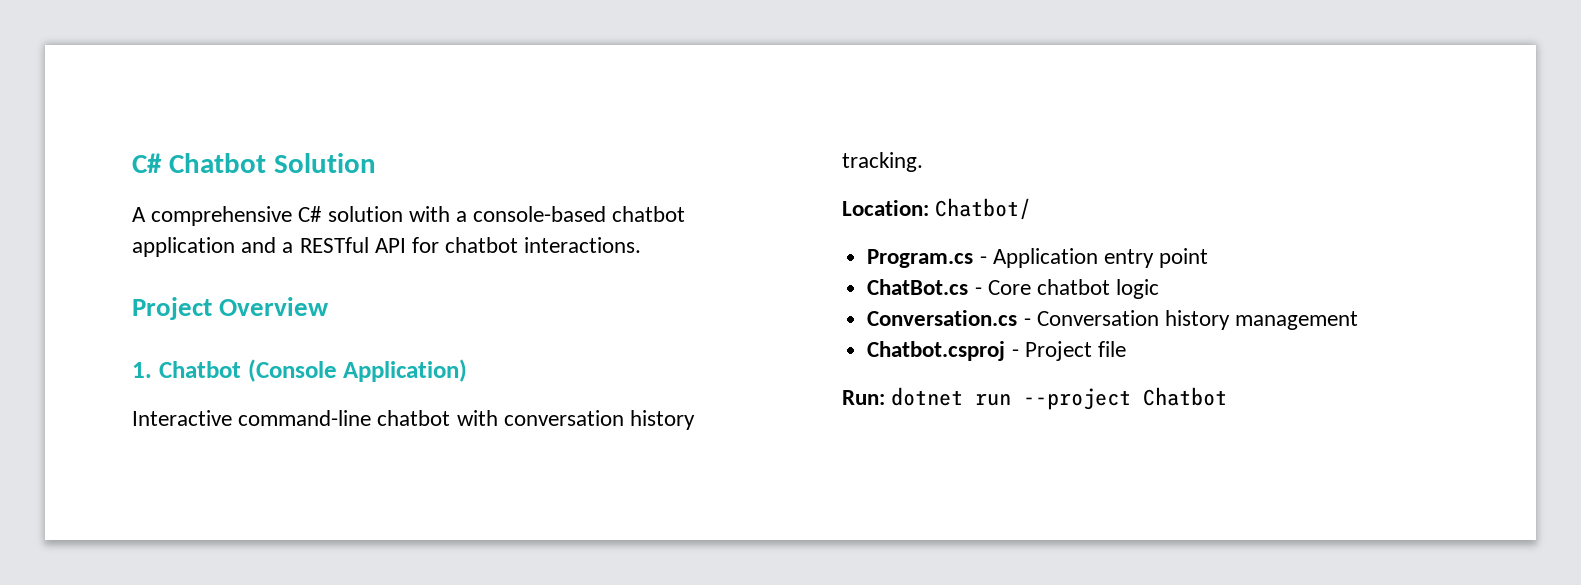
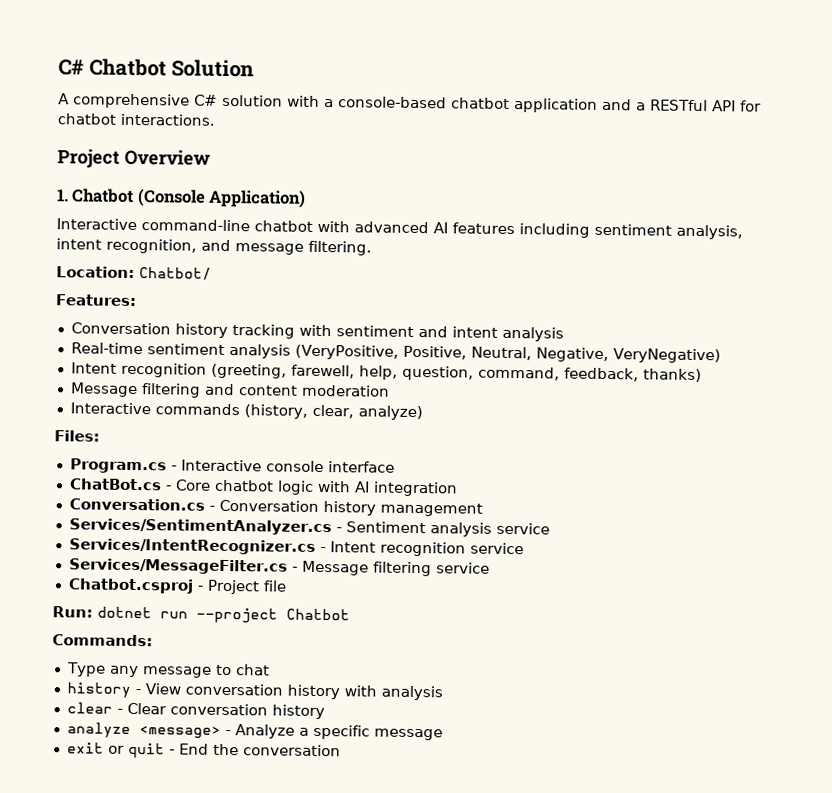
[503,410,696,430] [842,152,923,172] [842,198,1032,220] conversation history tracking. // Location: Chatbot/ -> [354,221,743,240] [56,238,372,256] [56,266,212,280] [55,294,137,307] [70,322,564,342] [70,342,721,364] [70,362,702,383] [69,382,390,398] [69,402,423,421] [54,430,100,442] advanced AI features including sentiment analysis, intent recognition, and message filtering. // Location: Chatbot/ // Features: // Conversation history tracking with sentiment and intent analysis // Real-time sentiment analysis (VeryPositive, Positive, Neutral, Negative, VeryNegative) // Intent recognition (greeting, farewell, help, question, command, feedback, thanks) // Message filtering and content moderation // Interactive commands (history, clear, analyze) // Files:
[992,248,1209,268] Application entry point -> [180,459,395,473] Interactive console interface
(1160, 289) none -> [316,480,458,497] with AI integration
(1359, 320) none -> [68,518,550,537] [68,538,524,557] [68,558,490,577] // Services/SentimentAnalyzer.cs - Sentiment analysis service // Services/IntentRecognizer.cs - Intent recognition service // Services/MessageFilter.cs - Message filtering service
(1228, 396) none -> [52,634,153,647] [66,662,270,678] [66,682,443,701] [66,702,325,720] [66,722,443,741] [66,742,341,759] // Commands: // Type any message to chat // history - View conversation history with analysis // clear - Clear conversation history // analyze <message> - Analyze a specific message // exit or quit - End the conversation

